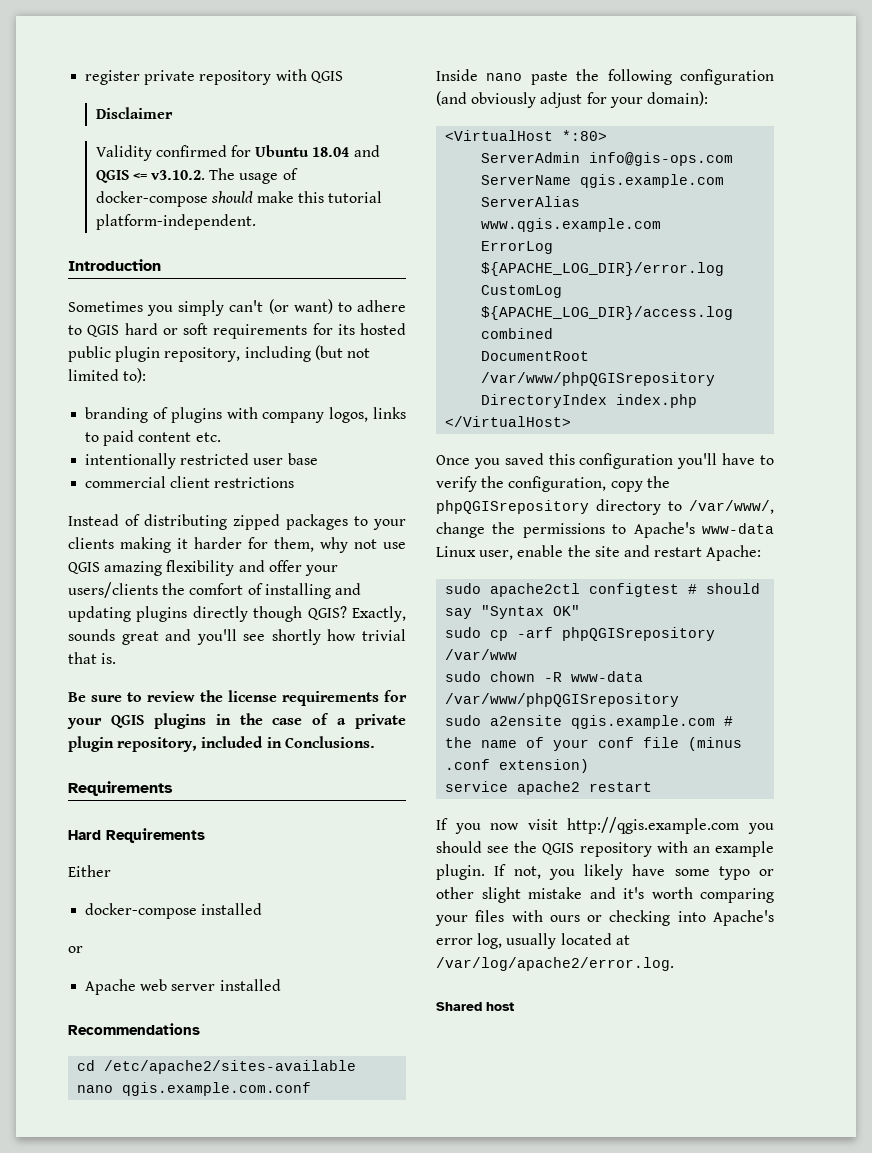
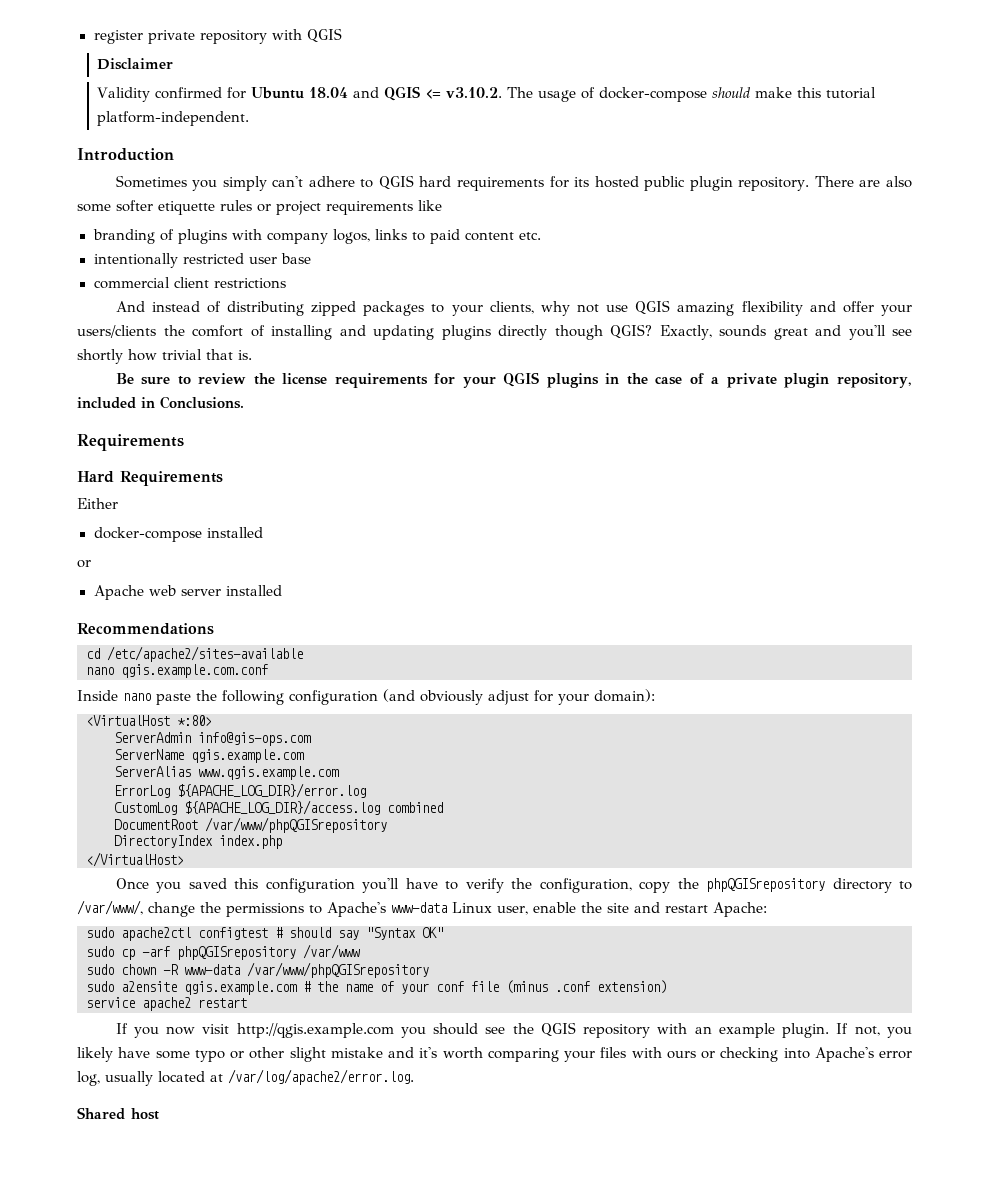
[268,299,352,314] (or want) to -> (304, 181) none
[162,323,208,335] or soft -> (452, 181) none
[164,345,370,362] [68,368,147,383] repository, including (but not limited to): -> [738,176,913,191] [77,200,442,215] repository. There are also some softer etiquette rules or project requirements like
[68,514,119,526] Instead -> [115,301,200,312] And instead
[68,537,314,553] clients making it harder for them, -> [489,301,534,314] clients,

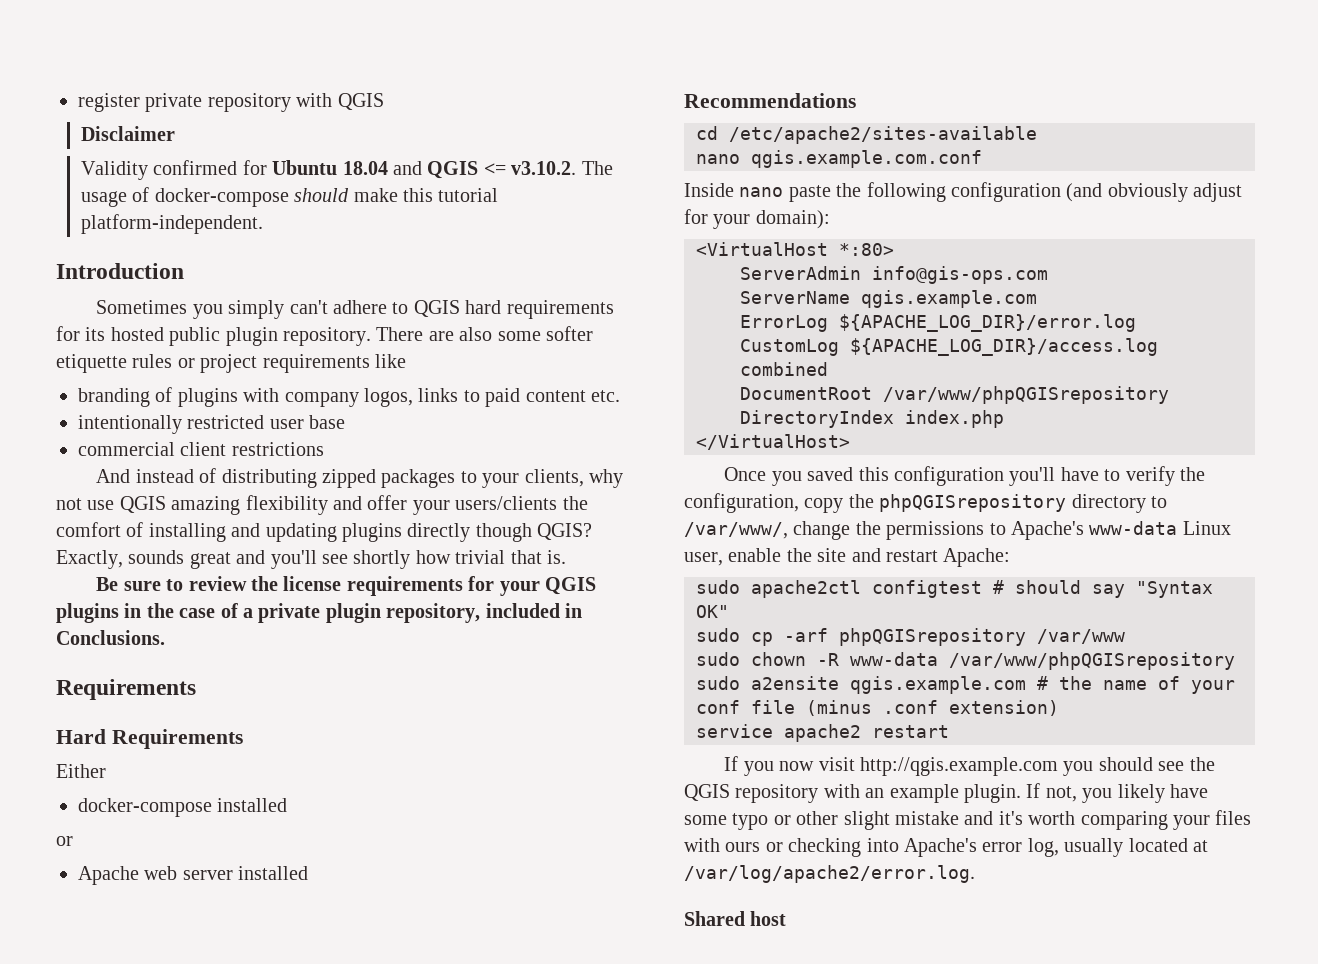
[114,766,339,780] // ServerAlias www.qgis.example.com -> (1037, 299) none

